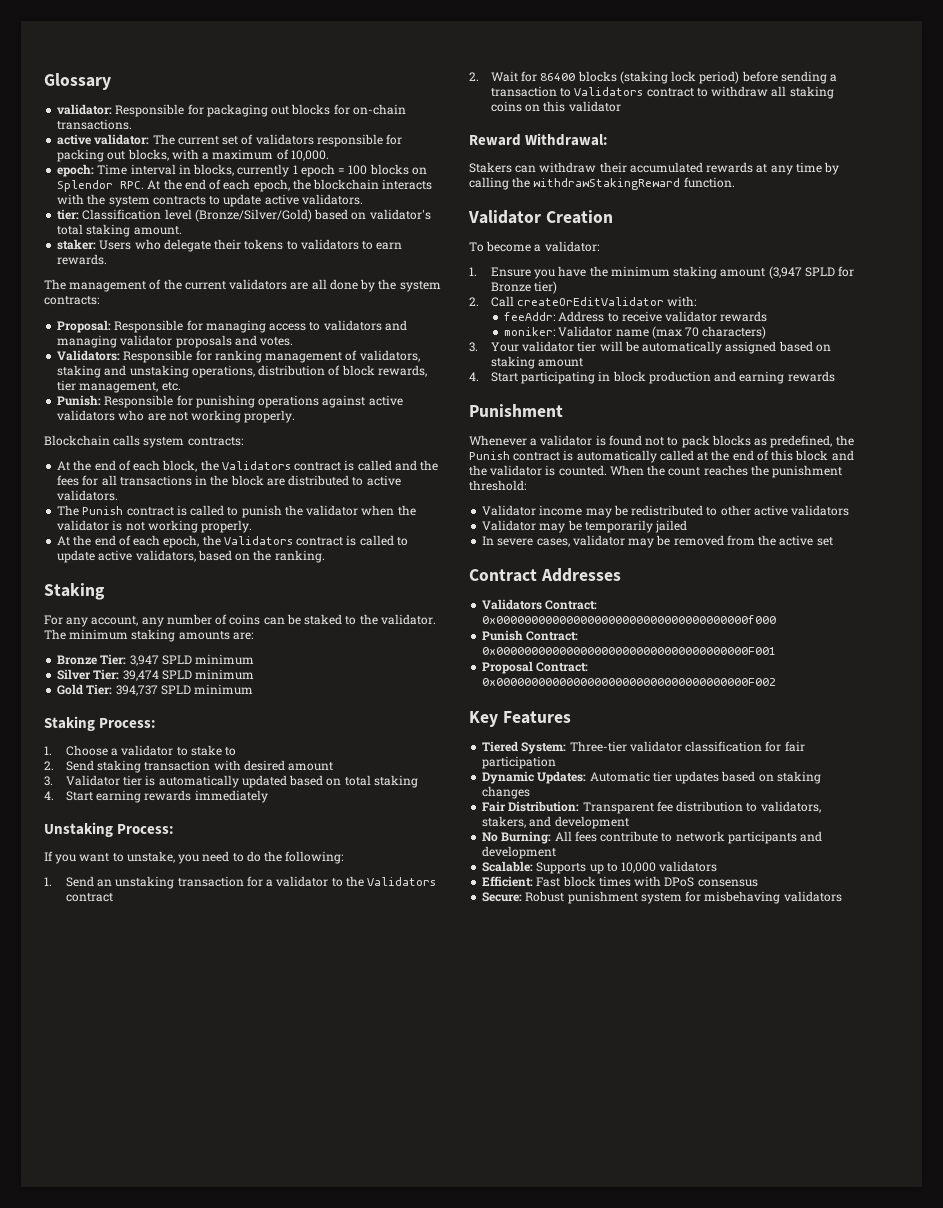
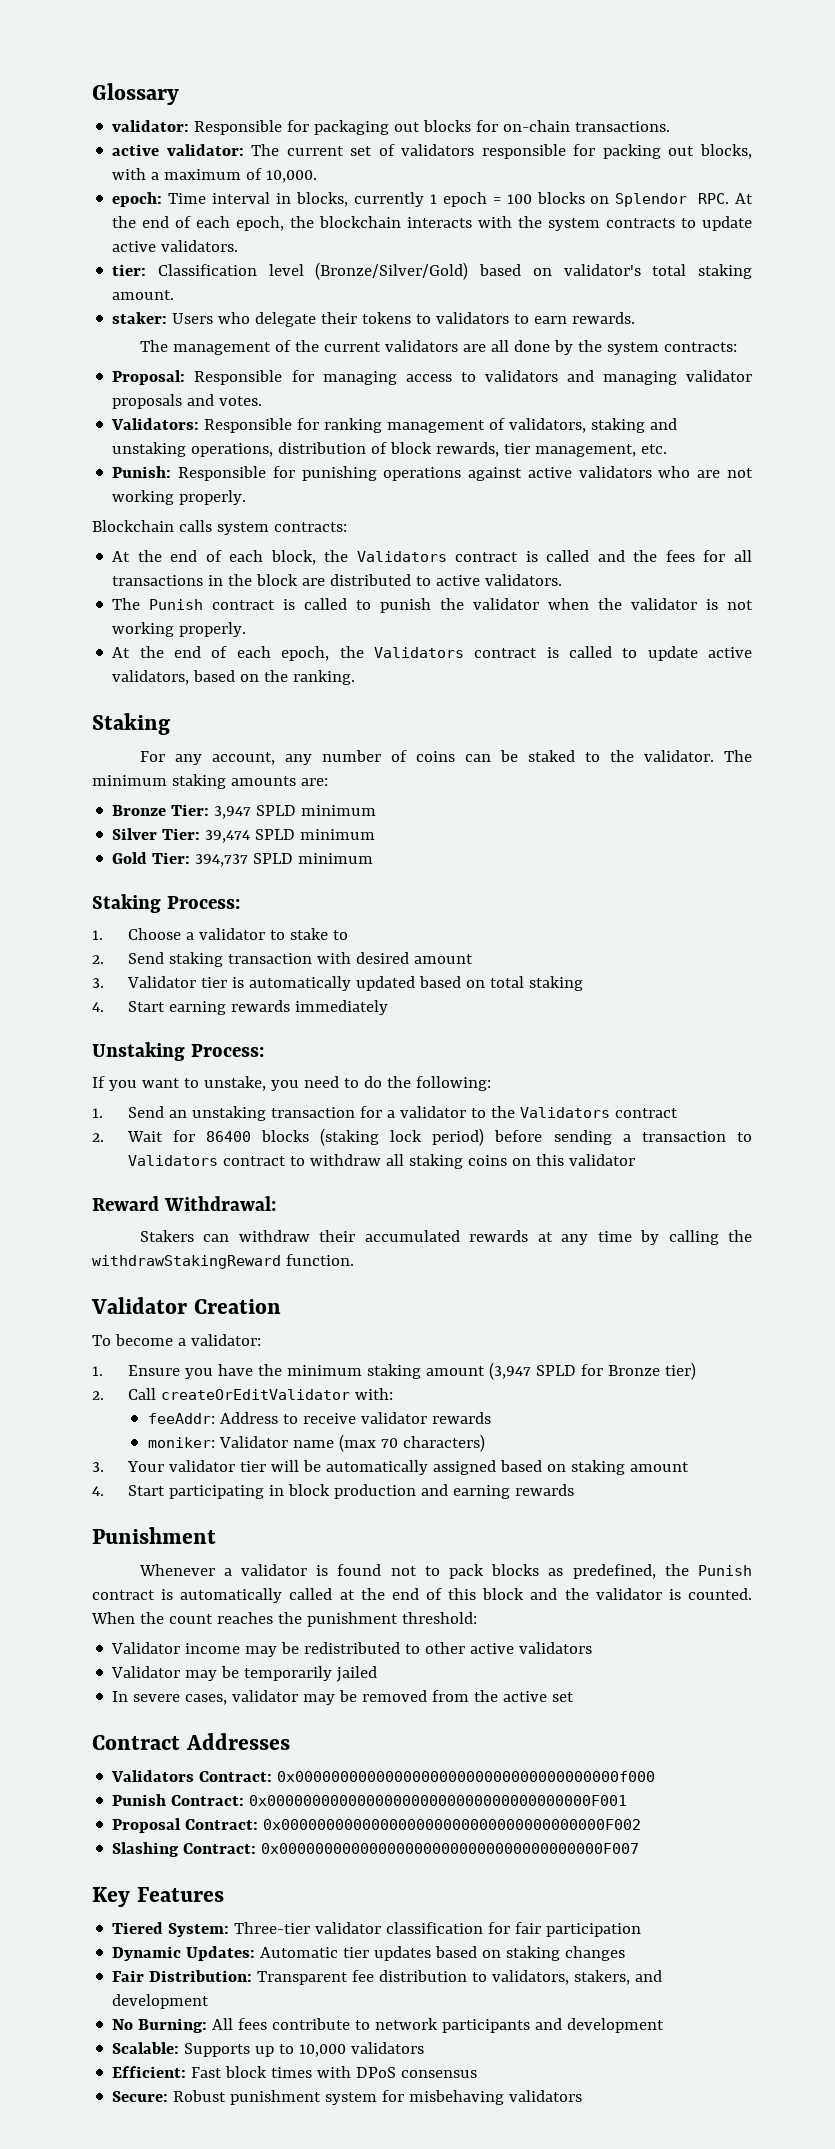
(777, 682) none -> [112,1842,640,1857] // Slashing Contract: 0x000000000000000000000000000000000000F007

